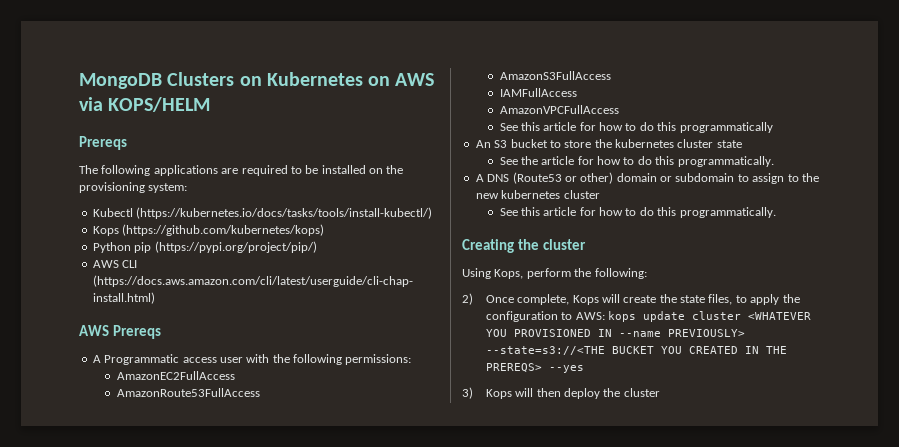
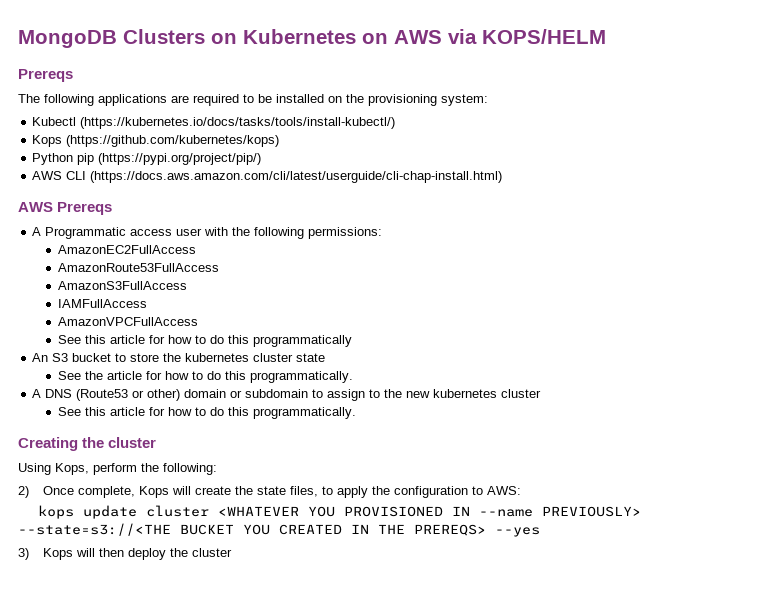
(605, 316) none -> (522, 490) //

